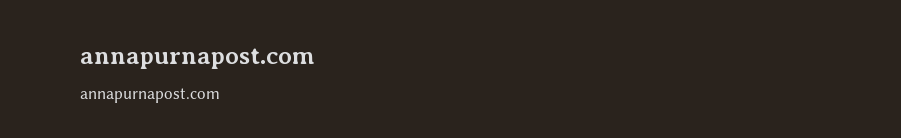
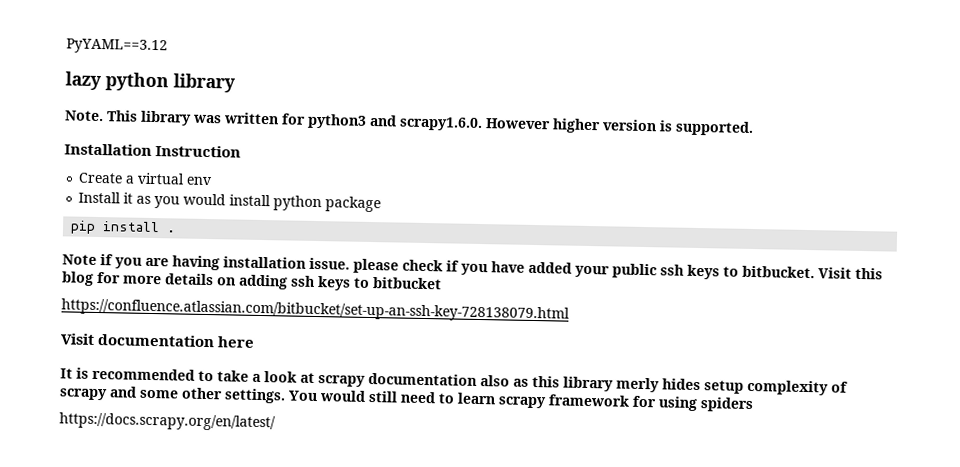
[80,48,315,69] [80,88,220,103] annapurnapost.com // annapurnapost.com -> [66,38,168,55] [65,71,236,93] [65,110,754,136] [64,143,242,158] [78,172,213,186] [78,191,382,213] [70,220,177,234] [62,254,883,280] [61,271,442,291] [61,298,570,323] [60,333,256,348] [60,367,848,396] [59,386,754,413] [59,412,276,432] PyYAML==3.12 // lazy python library // Note. This library was written for python3 and scrapy1.6.0. However higher version is supported. // Installation Instruction // Create a virtual env // Install it as you would install python package // pip install . // Note if you are having installation issue. please check if you have added your public ssh keys to bitbucket. Visit this blog for more details on adding ssh keys to bitbucket // https://confluence.atlassian.com/bitbucket/set-up-an-ssh-key-728138079.html // Visit documentation here // It is recommended to take a look at scrapy documentation also as this library merly hides setup complexity of scrapy and some other settings. You would still need to learn scrapy framework for using spiders // https://docs.scrapy.org/en/latest/

